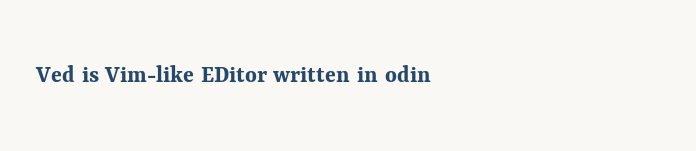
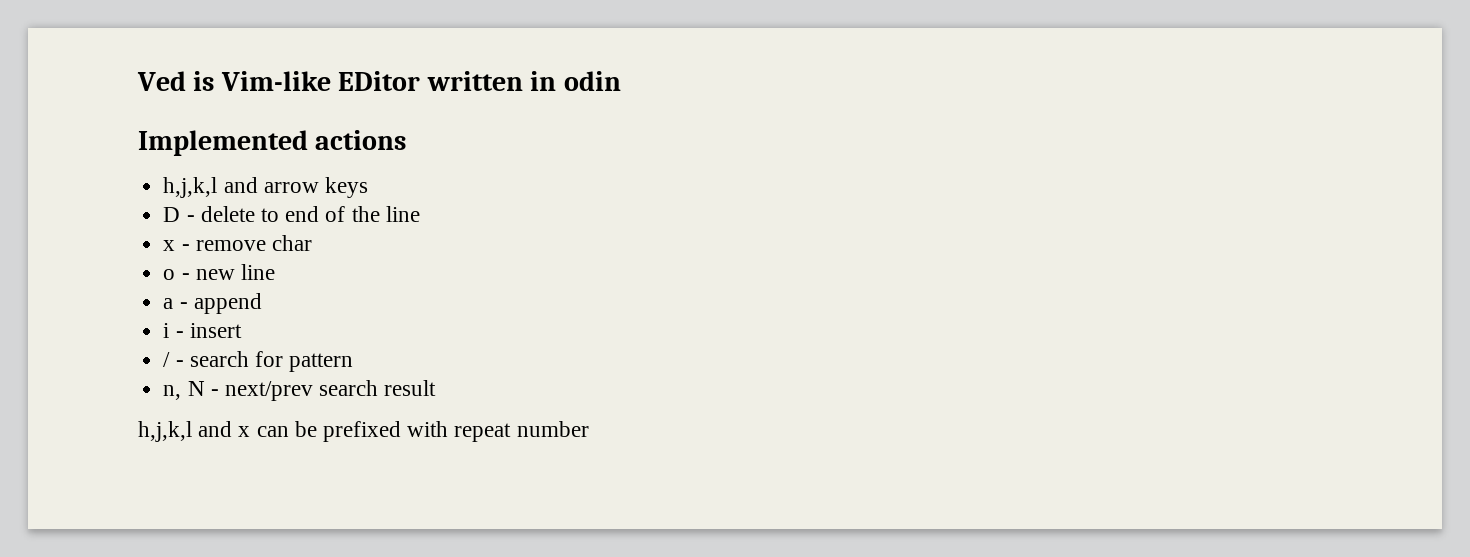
(431, 73) none -> [138,130,407,156] [163,177,368,198] [163,206,420,222] [163,235,312,251] [163,264,275,280] [163,293,262,314] [163,323,242,338] [163,351,354,372] [163,380,437,401] [138,421,589,442] // Implemented actions // h,j,k,l and arrow keys // D - delete to end of the line // x - remove char // o - new line // a - append // i - insert // / - search for pattern // n, N - next/prev search result // h,j,k,l and x can be prefixed with repeat number

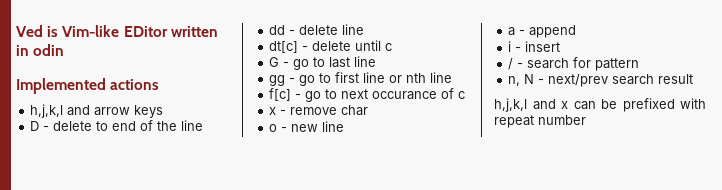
(420, 214) none -> [269,24,365,35] [269,40,393,53] [269,56,377,70] [269,72,453,86] [269,88,466,102] // dd - delete line // dt[c] - delete until c // G - go to last line // gg - go to first line or nth line // f[c] - go to next occurance of c

